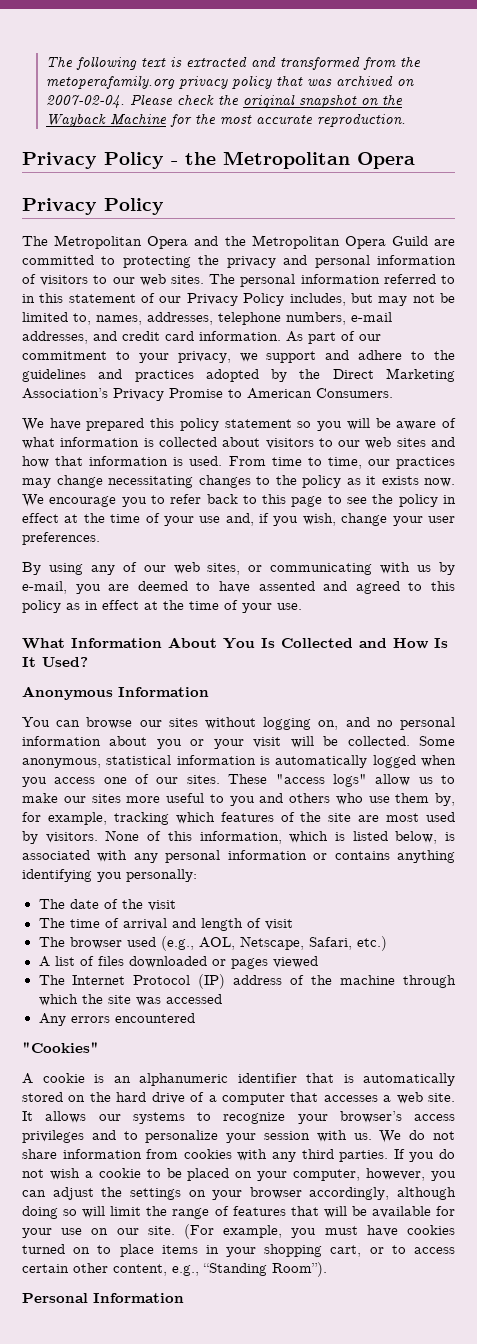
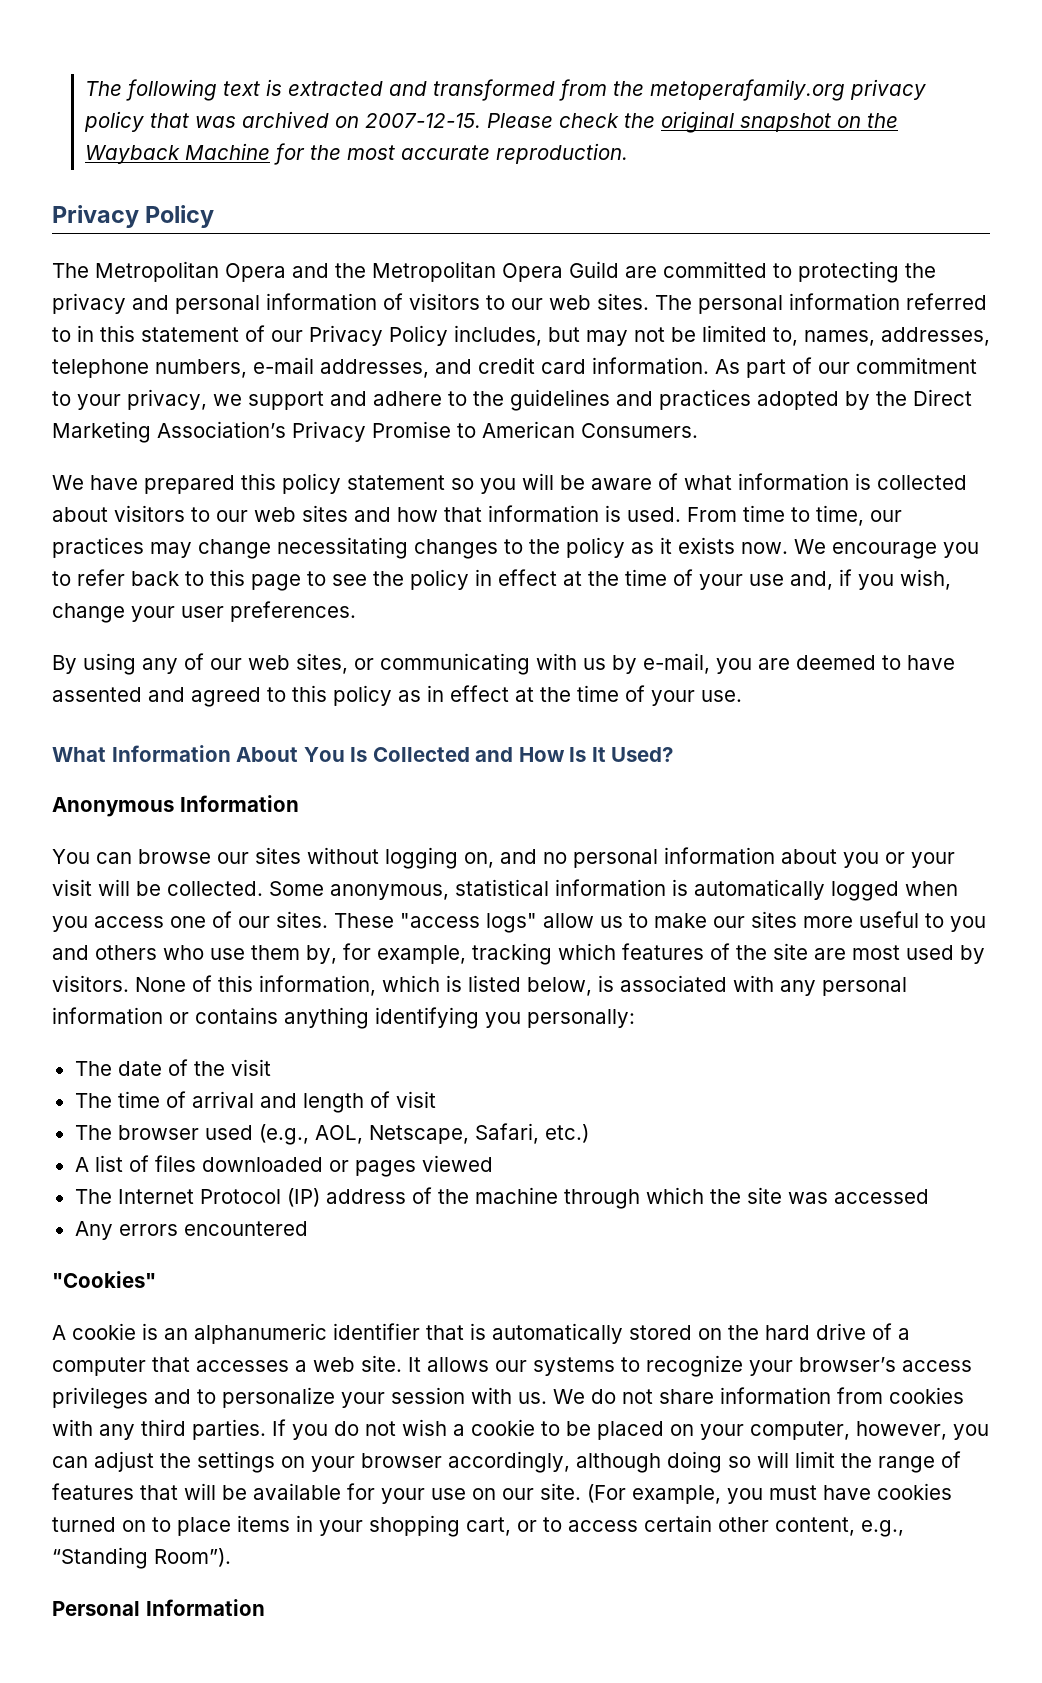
[46,95,126,108] 2007-02-04. -> [365,113,482,128] 2007-12-15.
[22,151,415,169] // Privacy Policy - the Metropolitan Opera -> (629, 153) none

